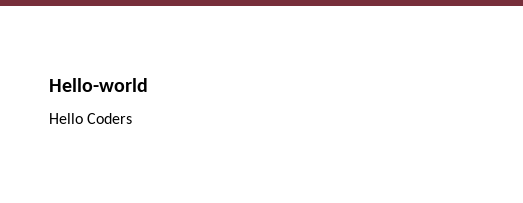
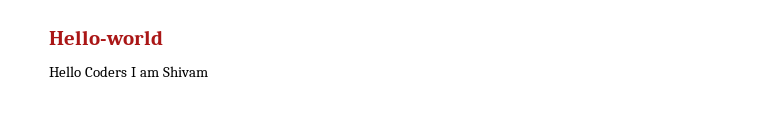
(133, 118) none -> [130,66,208,77] I am Shivam

